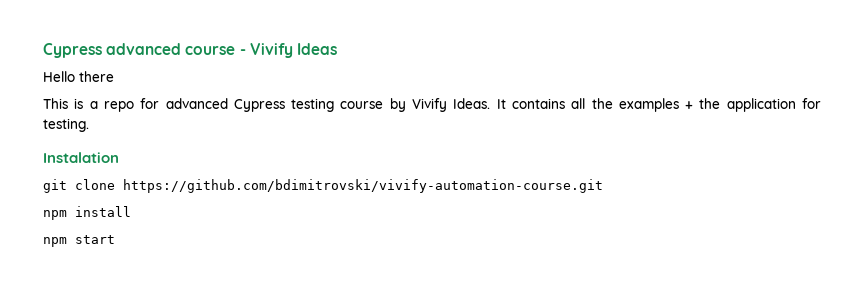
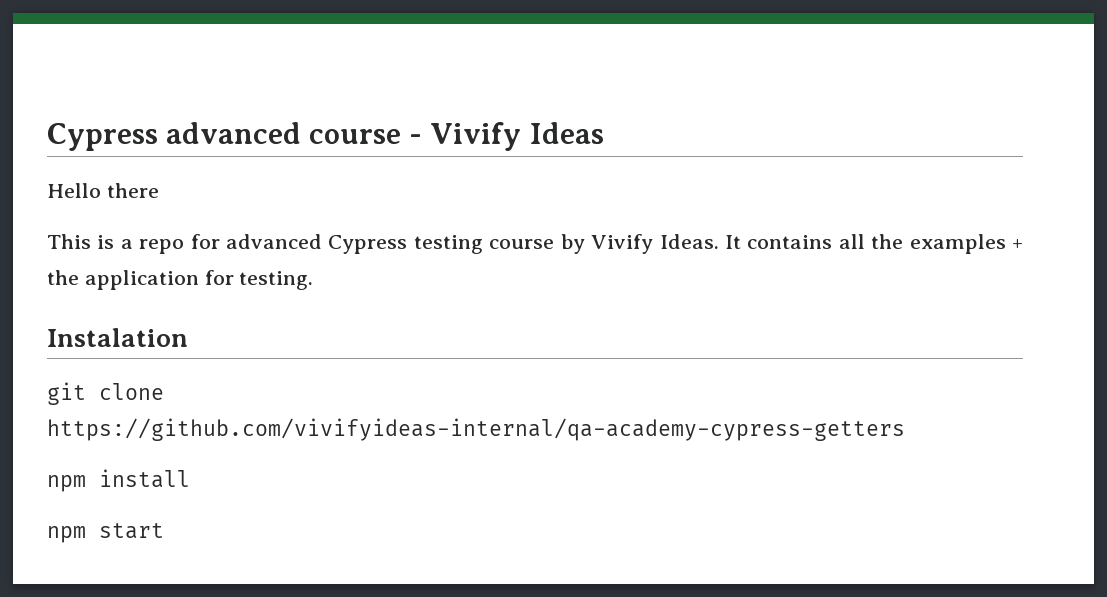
[123,179,603,193] https://github.com/bdimitrovski/vivify-automation-course.git -> [47,418,905,441] https://github.com/vivifyideas-internal/qa-academy-cypress-getters

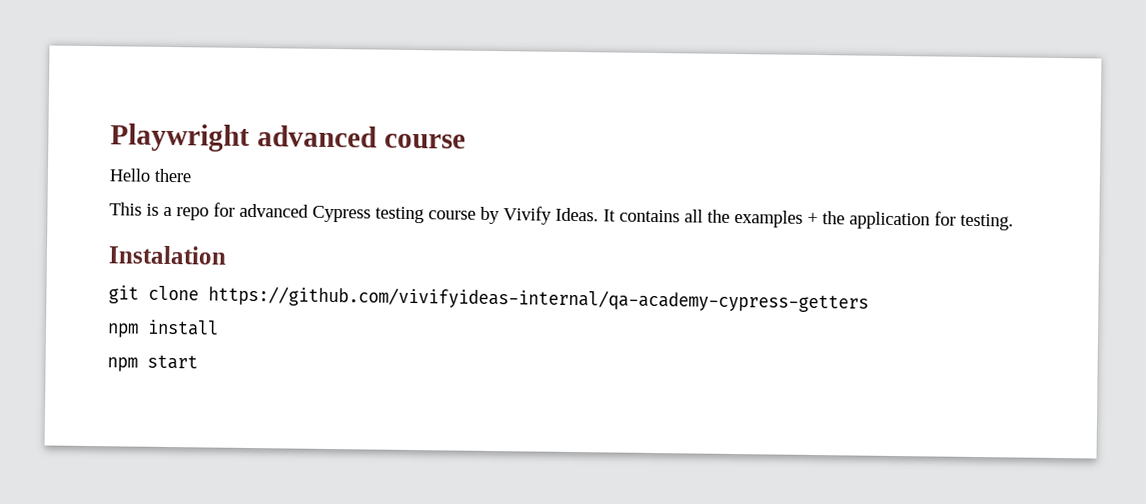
[47,123,158,151] Cypress -> [110,123,250,152] Playwright
[409,122,604,151] - Vivify Ideas -> (466, 141) none

